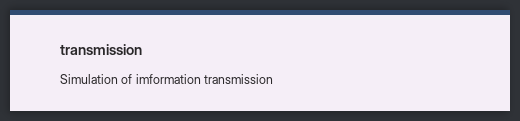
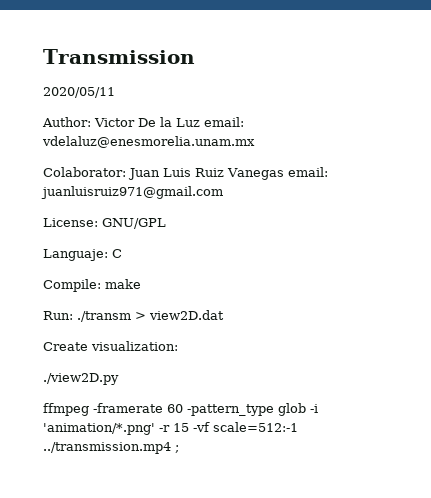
[60,44,142,55] [60,74,274,84] transmission // Simulation of imformation transmission -> [43,49,195,64] [43,87,115,98] [42,117,244,127] [42,136,255,148] [43,167,328,180] [41,186,223,199] [43,218,166,229] [43,249,122,261] [43,279,141,292] [43,310,224,322] [43,341,178,351] [43,373,119,385] [43,403,318,416] [43,422,298,435] [43,442,179,454] Transmission // 2020/05/11 // Author: Victor De la Luz email: vdelaluz@enesmorelia.unam.mx // Colaborator: Juan Luis Ruiz Vanegas email: juanluisruiz971@gmail.com // License: GNU/GPL // Languaje: C // Compile: make // Run: ./transm > view2D.dat // Create visualization: // ./view2D.py // ffmpeg -framerate 60 -pattern_type glob -i 'animation/*.png' -r 15 -vf scale=512:-1 ../transmission.mp4 ;

